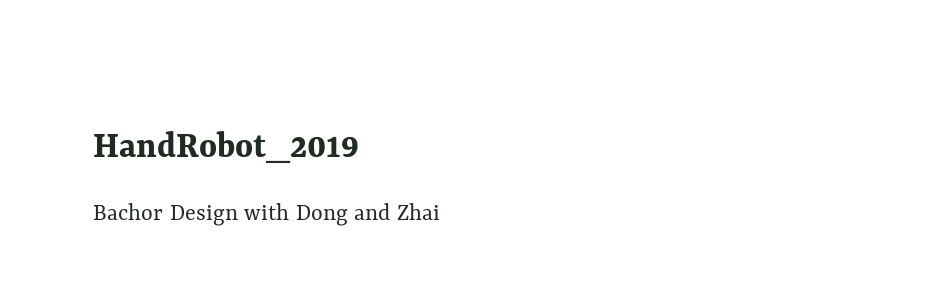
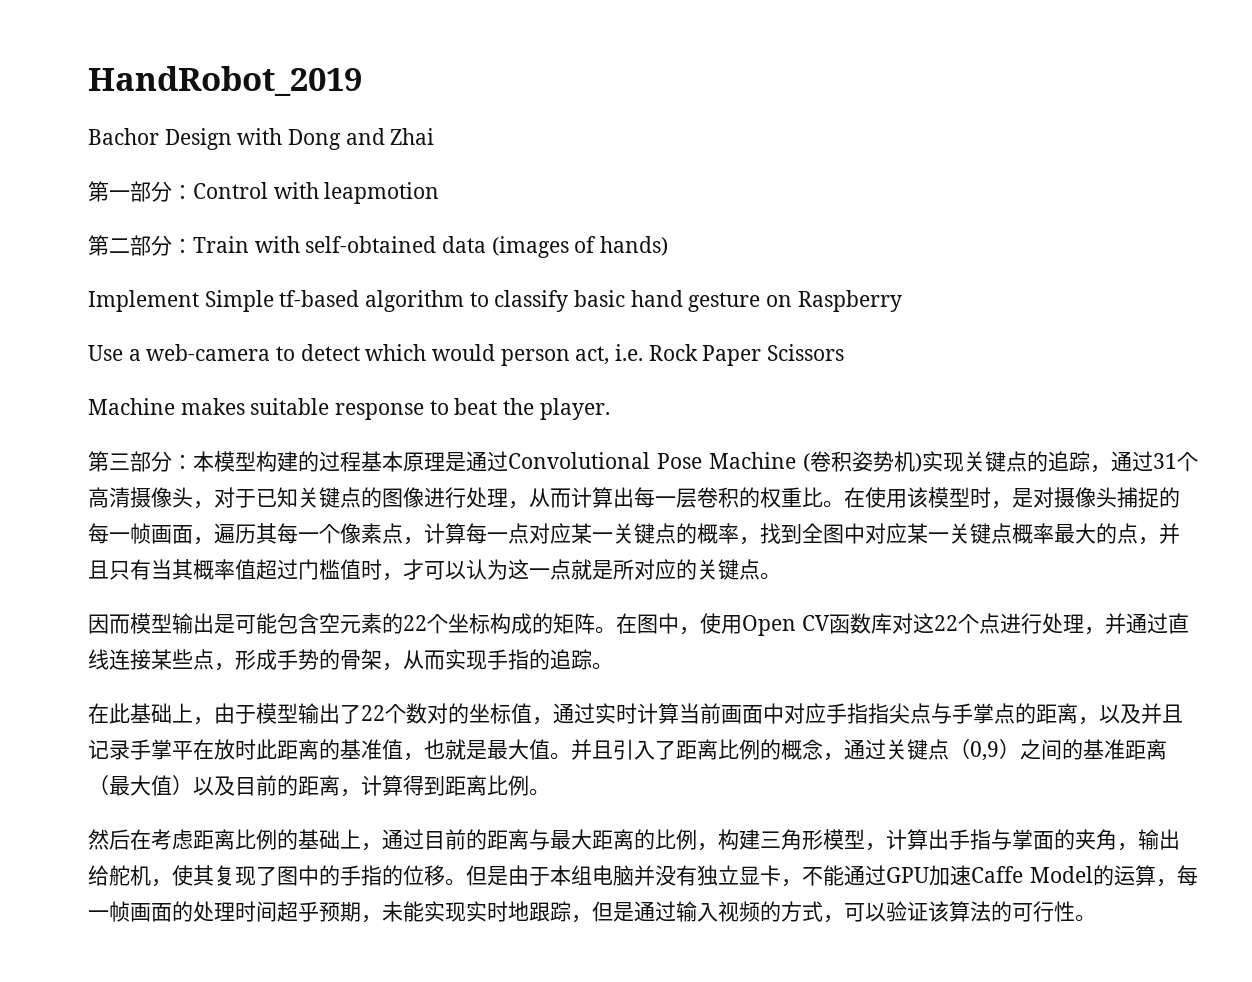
(441, 211) none -> [88,181,440,204] [88,235,669,258] [88,290,902,312] [88,344,845,366] [88,398,610,420] [88,451,1198,473] [88,487,1180,509] [88,523,1180,545] [88,559,781,581] [88,613,1189,636] [88,649,613,671] [88,703,1183,725] [88,739,1167,761] [88,775,550,797] [88,829,1180,851] [88,865,1198,887] [88,901,1096,923] // 第一部分：Control with leapmotion // 第二部分：Train with self-obtained data (images of hands) // Implement Simple tf-based algorithm to classify basic hand gesture on Raspberry // Use a web-camera to detect which would person act, i.e. Rock Paper Scissors // Machine makes suitable response to beat the player. // 第三部分：本模型构建的过程基本原理是通过Convolutional Pose Machine (卷积姿势机)实现关键点的追踪，通过31个高清摄像头，对于已知关键点的图像进行处理，从而计算出每一层卷积的权重比。在使用该模型时，是对摄像头捕捉的每一帧画面，遍历其每一个像素点，计算每一点对应某一关键点的概率，找到全图中对应某一关键点概率最大的点，并且只有当其概率值超过门槛值时，才可以认为这一点就是所对应的关键点。 // 因而模型输出是可能包含空元素的22个坐标构成的矩阵。在图中，使用Open CV函数库对这22个点进行处理，并通过直线连接某些点，形成手势的骨架，从而实现手指的追踪。 // 在此基础上，由于模型输出了22个数对的坐标值，通过实时计算当前画面中对应手指指尖点与手掌点的距离，以及并且记录手掌平在放时此距离的基准值，也就是最大值。并且引入了距离比例的概念，通过关键点（0,9）之间的基准距离（最大值）以及目前的距离，计算得到距离比例。 // 然后在考虑距离比例的基础上，通过目前的距离与最大距离的比例，构建三角形模型，计算出手指与掌面的夹角，输出给舵机，使其复现了图中的手指的位移。但是由于本组电脑并没有独立显卡，不能通过GPU加速Caffe Model的运算，每一帧画面的处理时间超乎预期，未能实现实时地跟踪，但是通过输入视频的方式，可以验证该算法的可行性。

